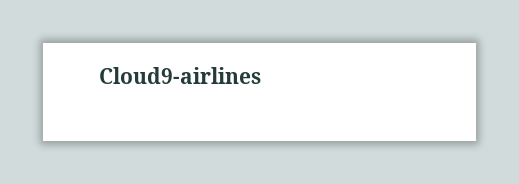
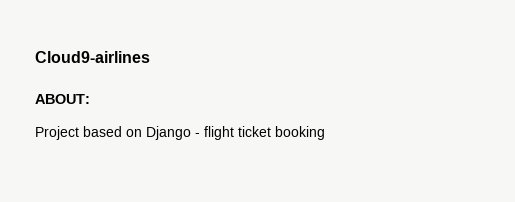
(261, 75) none -> [35,94,90,104] [35,126,325,140] // ABOUT: // Project based on Django - flight ticket booking

